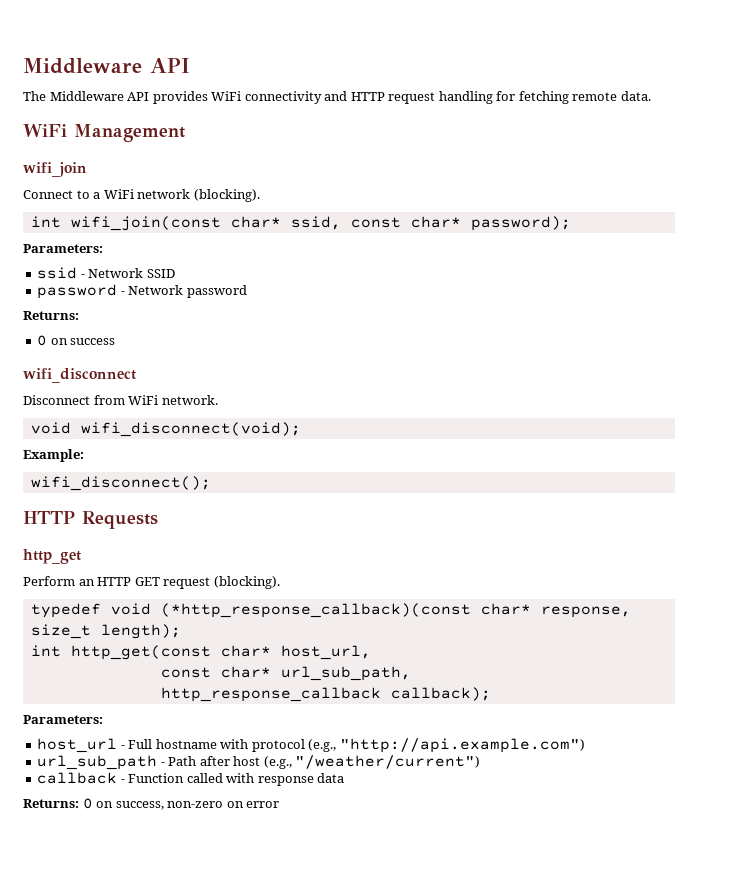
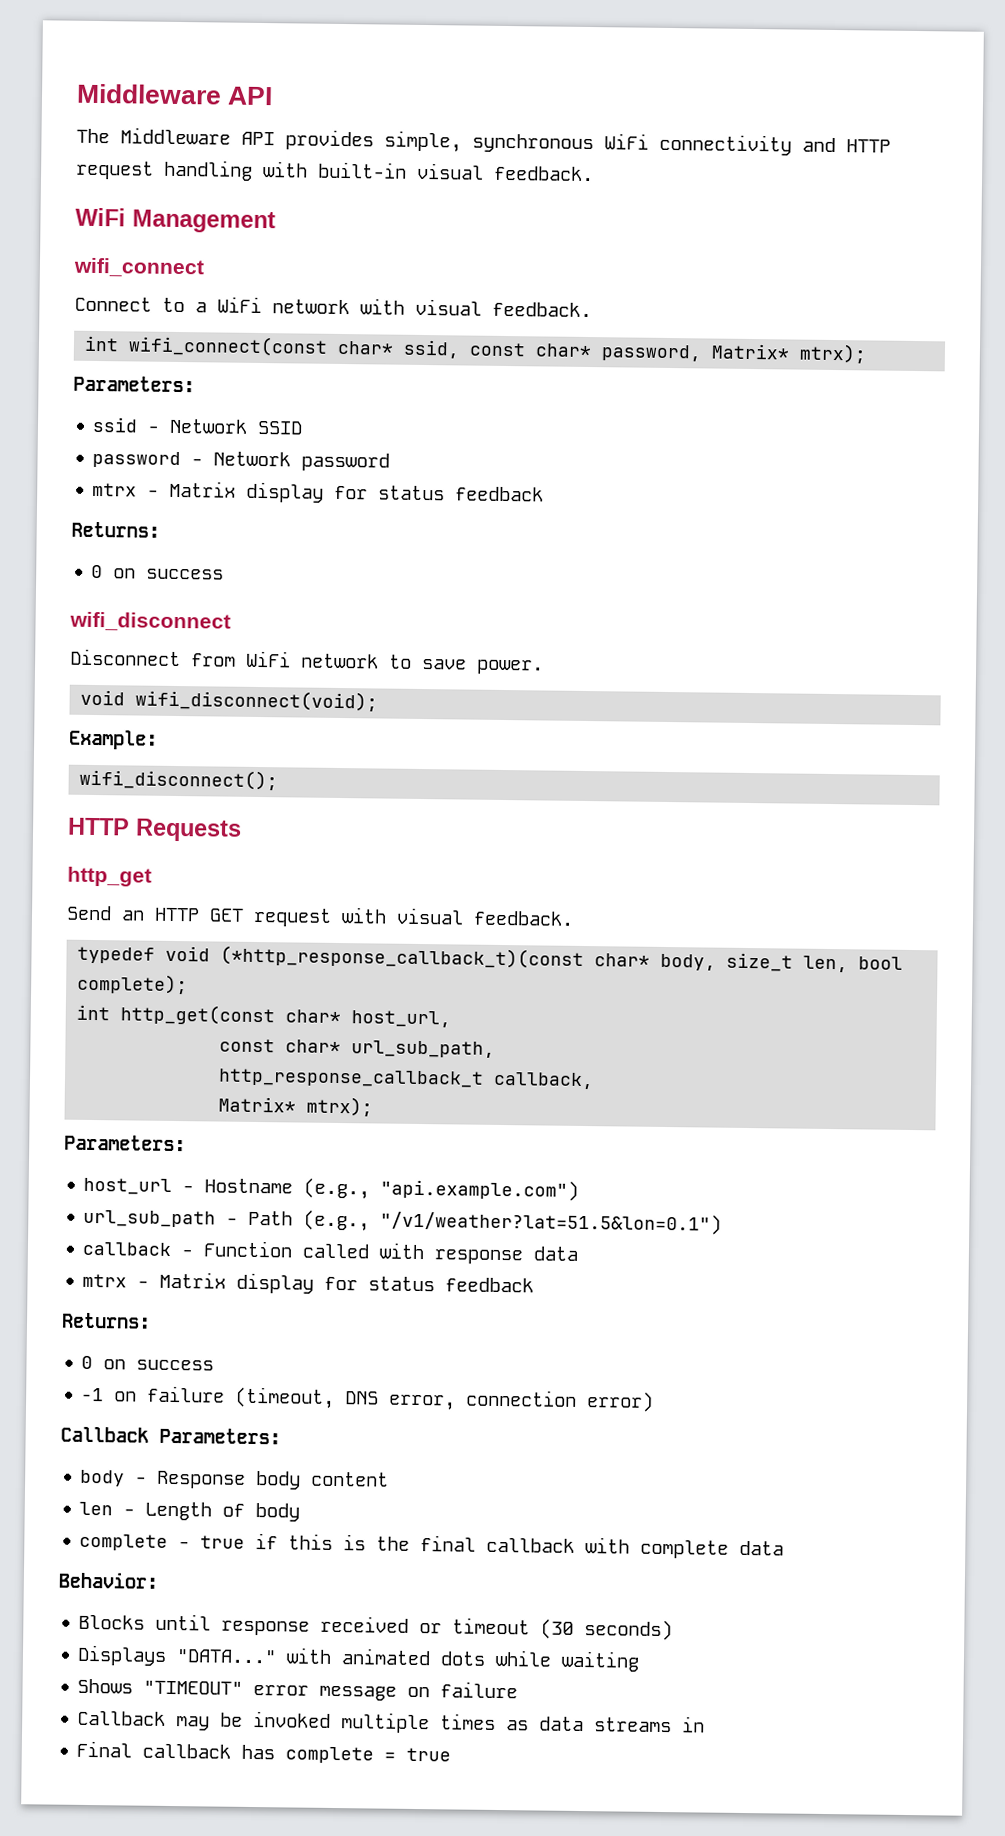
(208, 97) none -> [384,130,594,154] simple, synchronous
[496,91,651,104] for fetching remote data. -> [263,161,594,182] with built-in visual feedback.
[23,162,87,177] wifi_join -> [73,257,205,278] wifi_connect
[193,189,260,202] [30,216,221,231] (blocking). // int wifi_join(const -> [360,298,592,318] [84,335,329,357] with visual feedback. // int wifi_connect(const
[470,216,571,231] password); -> [601,343,868,364] password, Matrix* mtrx);
(247, 291) none -> [92,480,545,503] // mtrx - Matrix display for status feedback
[161,395,218,405] network. -> [301,653,544,675] network to save power.
[23,576,75,586] Perform -> [66,905,112,921] Send
[213,576,280,589] (blocking). -> [341,907,574,926] with visual feedback.
[160,603,631,618] [30,624,181,639] (*http_response_callback)(const char* response, size_t length); -> [220,945,904,973] [77,973,189,995] (*http_response_callback_t)(const char* body, size_t len, bool complete);
[160,687,491,702] http_response_callback callback); -> [218,1068,595,1090] [218,1096,374,1117] http_response_callback_t callback, // Matrix* mtrx);
[128,738,585,753] Full hostname with protocol (e.g., "http://api.example.com") -> [204,1177,580,1201] Hostname (e.g., "api.example.com")
[199,755,481,769] after host (e.g., "/weather/current") -> [303,1209,723,1235] (e.g., "/v1/weather?lat=51.5&lon=0.1")
[23,798,280,810] // Returns: 0 on success, non-zero on error -> [82,1271,535,1294] [61,1312,151,1329] [81,1355,215,1371] [81,1385,655,1412] [60,1426,281,1445] [80,1469,390,1490] [79,1501,301,1522] [79,1533,785,1559] [58,1571,158,1589] [78,1613,674,1641] [77,1644,641,1672] [77,1678,519,1701] [77,1710,706,1734] [76,1740,452,1764] // mtrx - Matrix display for status feedback // Returns: // 0 on success // -1 on failure (timeout, DNS error, connection error) // Callback Parameters: // body - Response body content // len - Length of body // complete - true if this is the final callback with complete data // Behavior: // Blocks until response received or timeout (30 seconds) // Displays "DATA..." with animated dots while waiting // Shows "TIMEOUT" error message on failure // Callback may be invoked multiple times as data streams in // Final callback has complete = true

